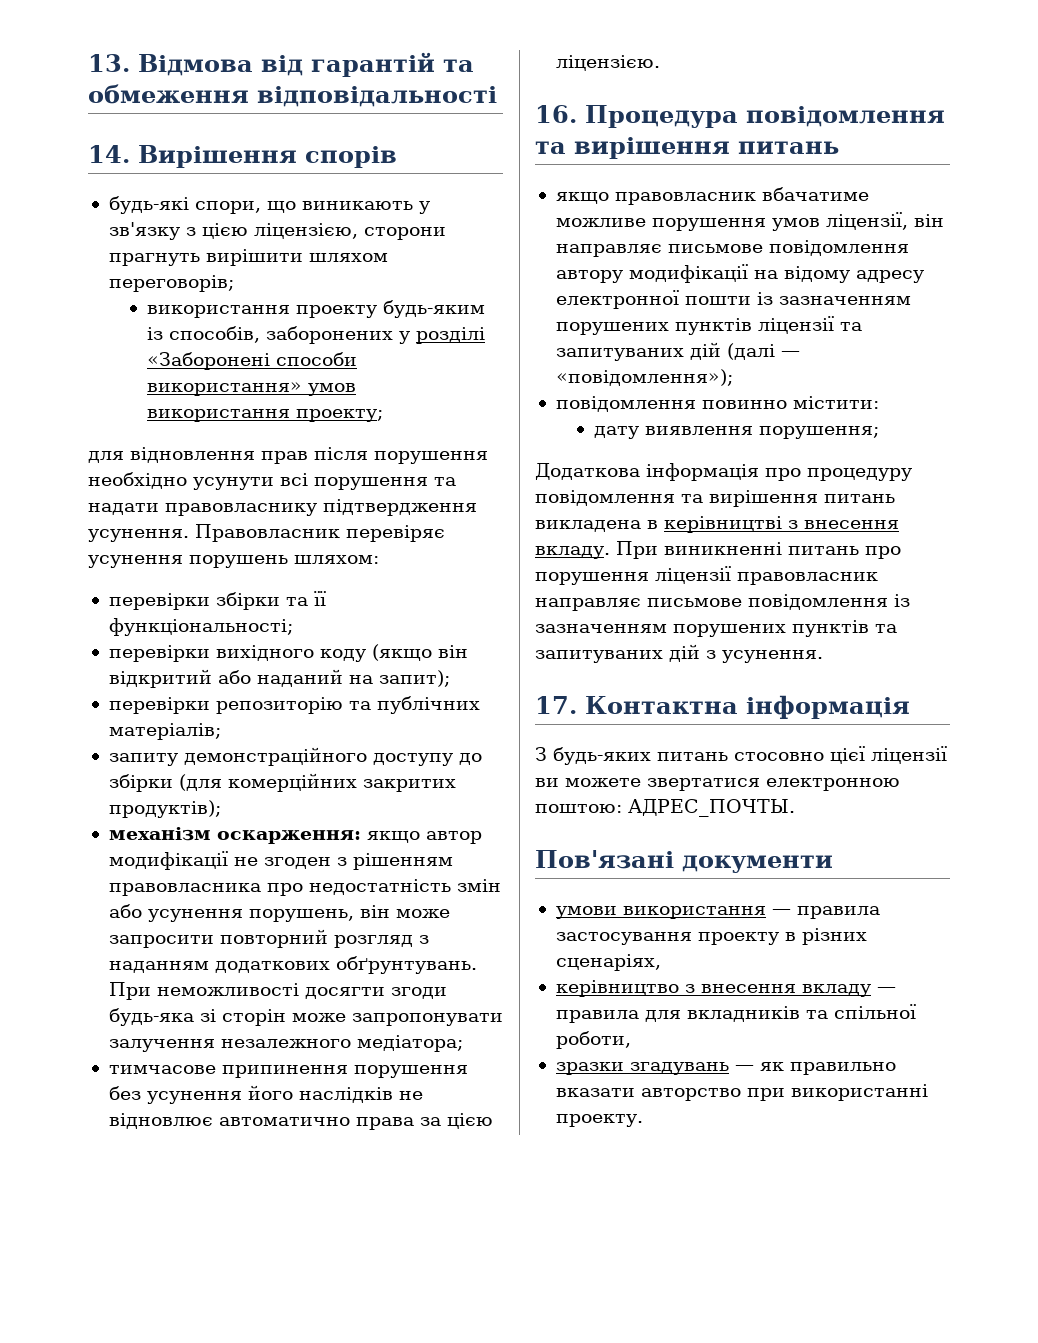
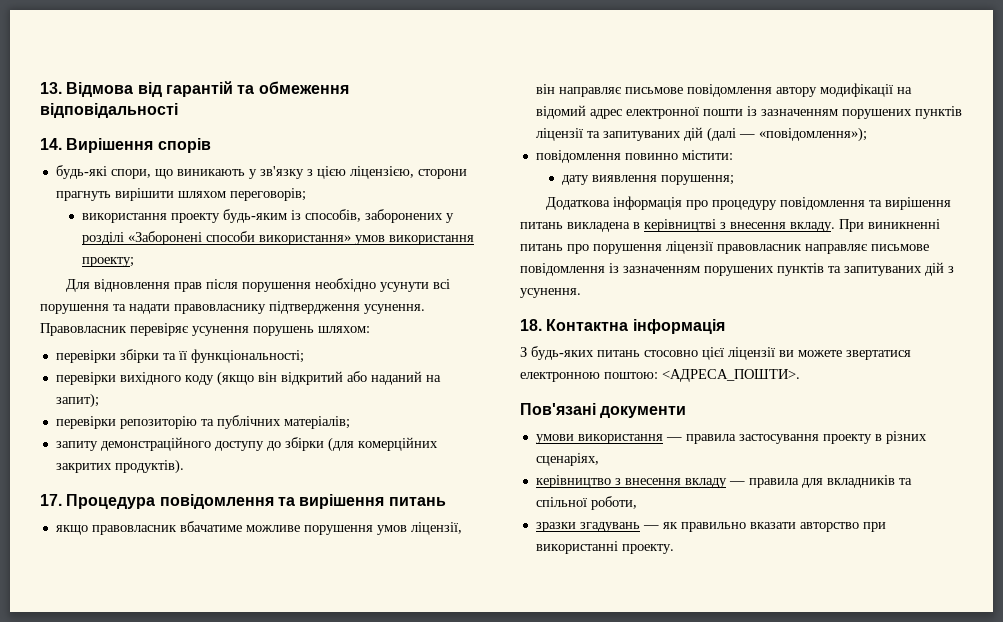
[88,451,124,463] для -> [66,279,91,292] Для
[108,800,221,818] [108,827,482,844] [108,851,453,870] [108,879,501,896] [108,904,450,922] [108,929,429,948] [108,956,477,974] [108,982,447,1000] [108,1008,503,1026] [108,1035,463,1052] [108,1065,468,1078] [108,1085,423,1104] [108,1113,493,1130] [555,55,660,71] [535,105,577,123] продуктів); // механізм оскарження: якщо автор модифікації не згоден з рішенням правовласника про недостатність змін або усунення порушень, він може запросити повторний розгляд з наданням додаткових обґрунтувань. При неможливості досягти згоди будь-яка зі сторін може запропонувати залучення незалежного медіатора; // тимчасове припинення порушення без усунення його наслідків не відновлює автоматично права за цією ліцензією. // 16. -> [114,459,184,474] [40,494,62,506] продуктів). // 17.
[783,266,924,283] відому адресу -> [535,105,622,119] відомий адрес
[535,696,577,714] 17. -> [520,319,542,331] 18.
[628,799,795,817] АДРЕС_ПОЧТЫ. -> [662,369,800,382] <АДРЕСА_ПОШТИ>.

